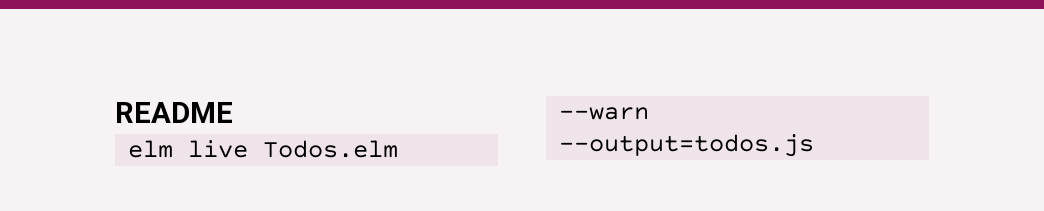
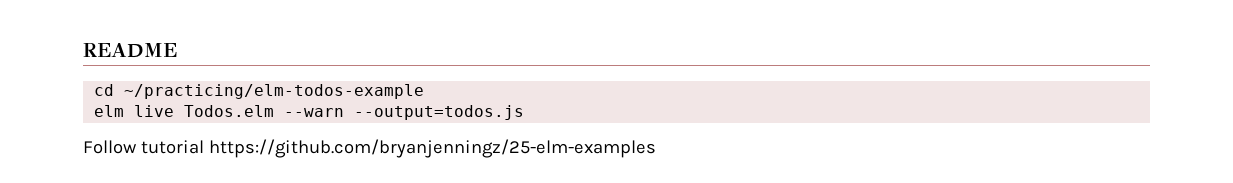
(233, 112) none -> [94,84,425,99] // cd ~/practicing/elm-todos-example
(814, 145) none -> [83,139,656,158] // Follow tutorial https://github.com/bryanjenningz/25-elm-examples

